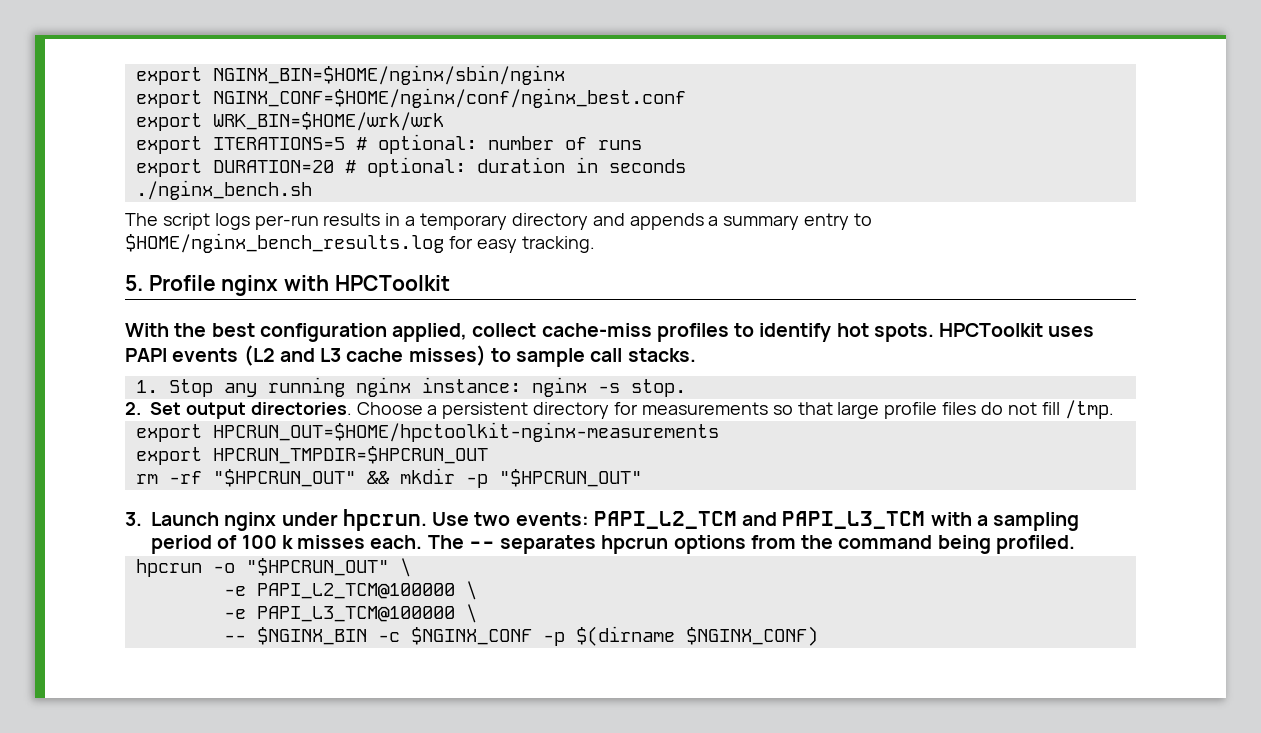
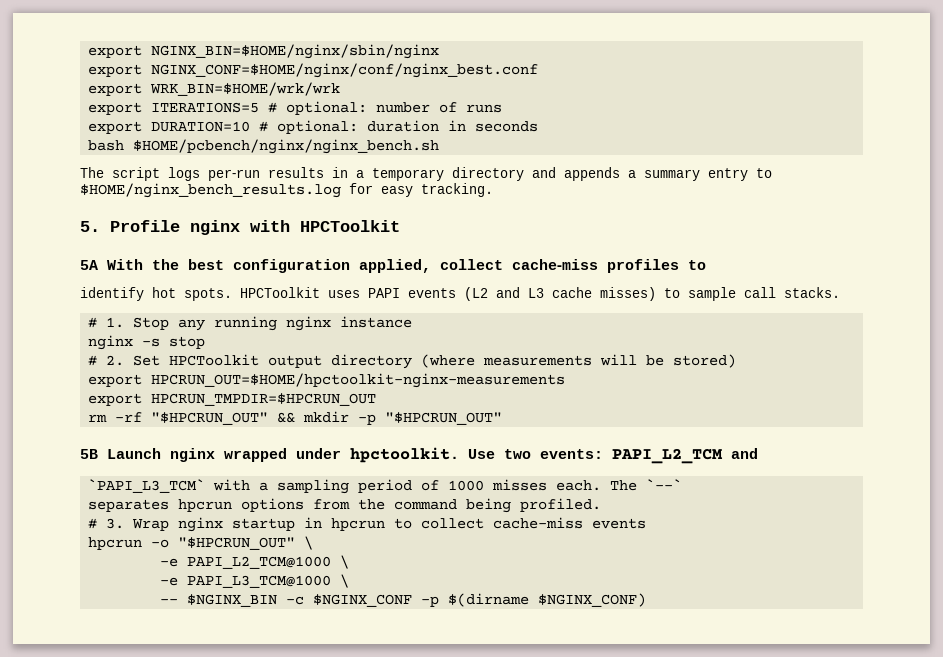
[212,160,334,173] DURATION=20 -> [151,121,251,132] DURATION=10
[135,180,312,200] ./nginx_bench.sh -> [88,139,440,154] bash $HOME/pcbench/nginx/nginx_bench.sh
(450, 283) none -> [80,260,98,270] 5A
(755, 330) none -> (706, 265) //
(696, 355) none -> [88,317,98,328] #
[421,377,521,393] instance: -> [340,316,413,328] instance //
[630,379,686,397] [125,400,1114,419] stop. // 2. Set output directories. Choose a persistent directory for measurements so that large profile files do not fill /tmp. -> [169,336,206,349] [88,354,737,369] stop // # 2. Set HPCToolkit output directory (where measurements will be stored)
[125,512,142,526] 3. -> [80,449,98,459] 5B
[281,509,427,531] under hpcrun. -> [224,447,459,463] wrapped under hpctoolkit.
[782,511,926,529] PAPI_L3_TCM -> [88,479,206,493] // `PAPI_L3_TCM`
[241,535,293,549] 100 k -> [448,480,485,491] 1000
[468,541,495,549] -- -> [646,479,683,490] `--` //
(1075, 544) none -> [88,517,647,532] // # 3. Wrap nginx startup in hpcrun to collect cache-miss events
[256,581,477,600] [223,606,455,622] PAPI_L2_TCM@100000 \ // -e PAPI_L3_TCM@100000 -> [187,555,350,569] [160,575,332,588] PAPI_L2_TCM@1000 \ // -e PAPI_L3_TCM@1000

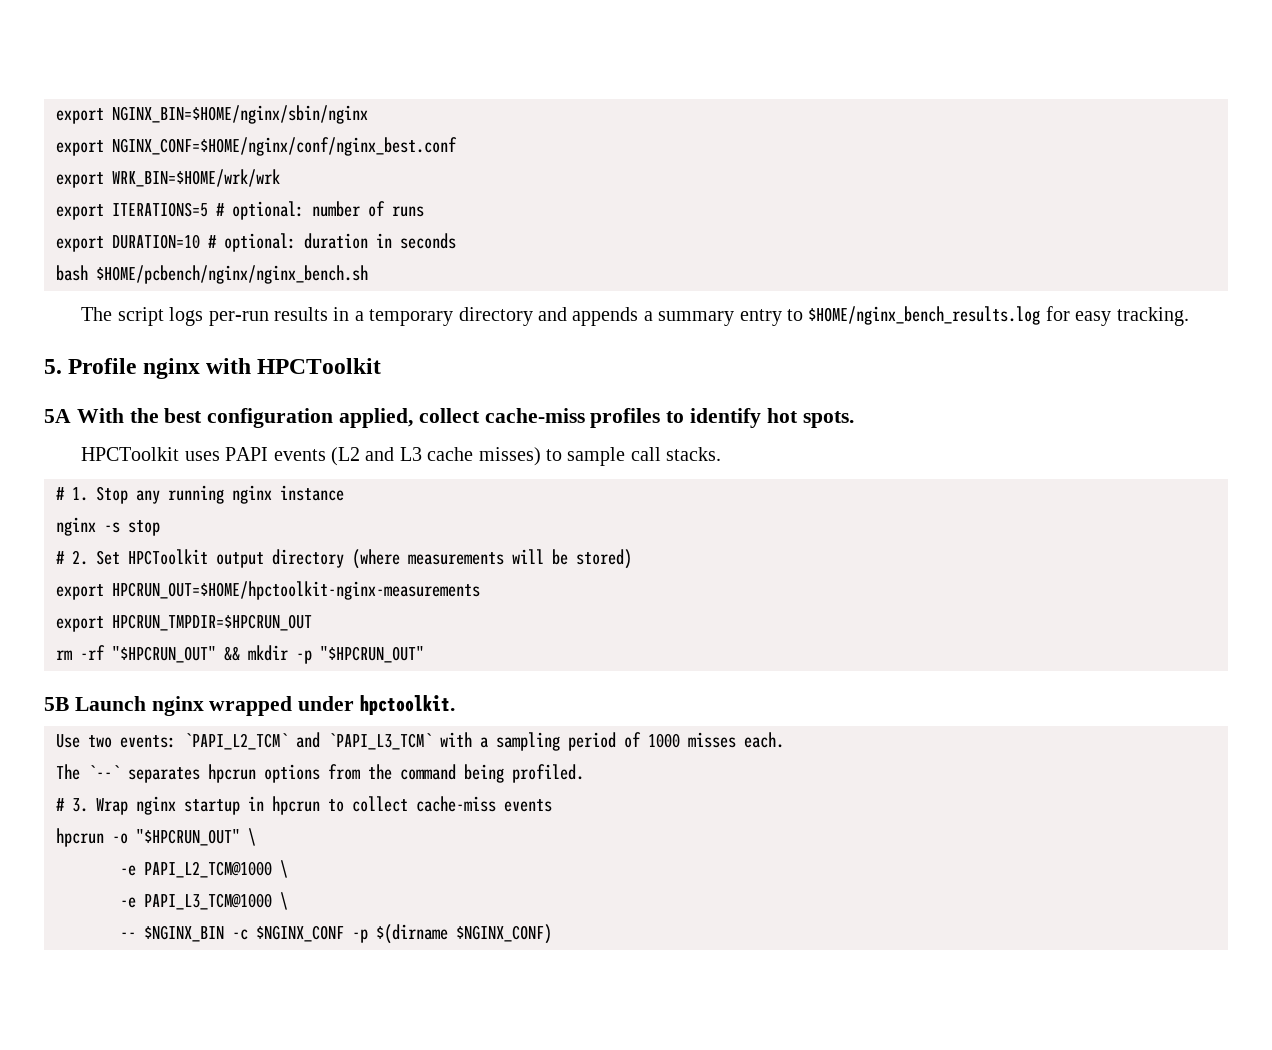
(706, 265) // -> (685, 417) none
(232, 294) none -> (854, 419) //
(459, 455) none -> (456, 705) //
[612,448,758,464] PAPI_L2_TCM and // -> [184,732,320,750] `PAPI_L2_TCM` and
(602, 485) none -> (784, 740) //
(683, 484) // -> (120, 772) none

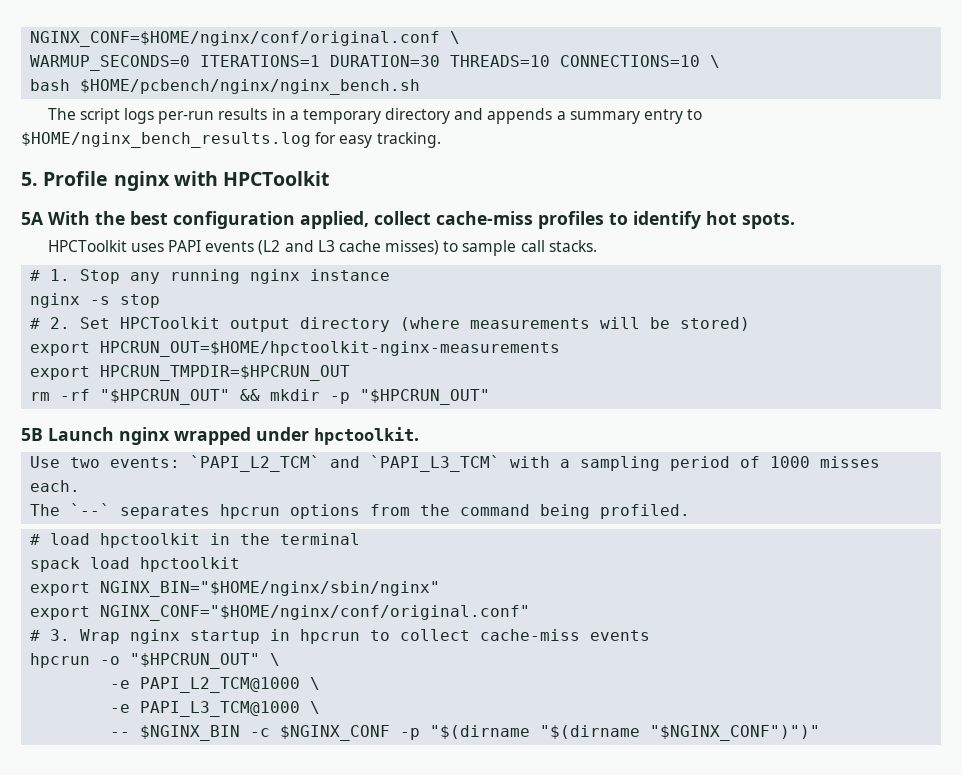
[56,105,368,124] [56,137,457,156] [56,169,280,188] [56,201,424,220] [56,233,456,252] export NGINX_BIN=$HOME/nginx/sbin/nginx // export NGINX_CONF=$HOME/nginx/conf/nginx_best.conf // export WRK_BIN=$HOME/wrk/wrk // export ITERATIONS=5 # optional: number of runs // export DURATION=10 # optional: duration in seconds -> [30,31,461,47] [30,55,721,71] NGINX_CONF=$HOME/nginx/conf/original.conf \ // WARMUP_SECONDS=0 ITERATIONS=1 DURATION=30 THREADS=10 CONNECTIONS=10 \
(584, 773) none -> [30,533,361,548] [30,557,241,572] [30,581,441,597] [30,605,531,621] // # load hpctoolkit in the terminal // spack load hpctoolkit // export NGINX_BIN="$HOME/nginx/sbin/nginx" // export NGINX_CONF="$HOME/nginx/conf/original.conf"
[376,924,552,944] $(dirname $NGINX_CONF) -> [430,725,821,741] "$(dirname "$(dirname "$NGINX_CONF")")"

